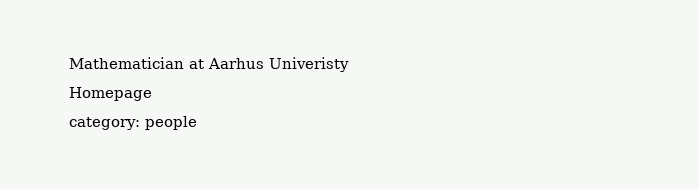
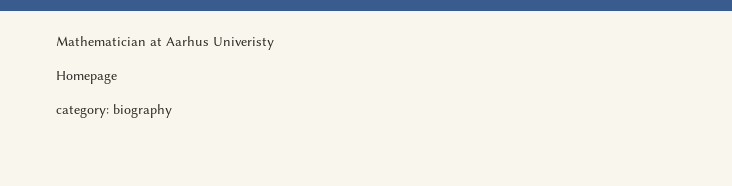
[145,116,197,130] people -> [113,104,172,118] biography

